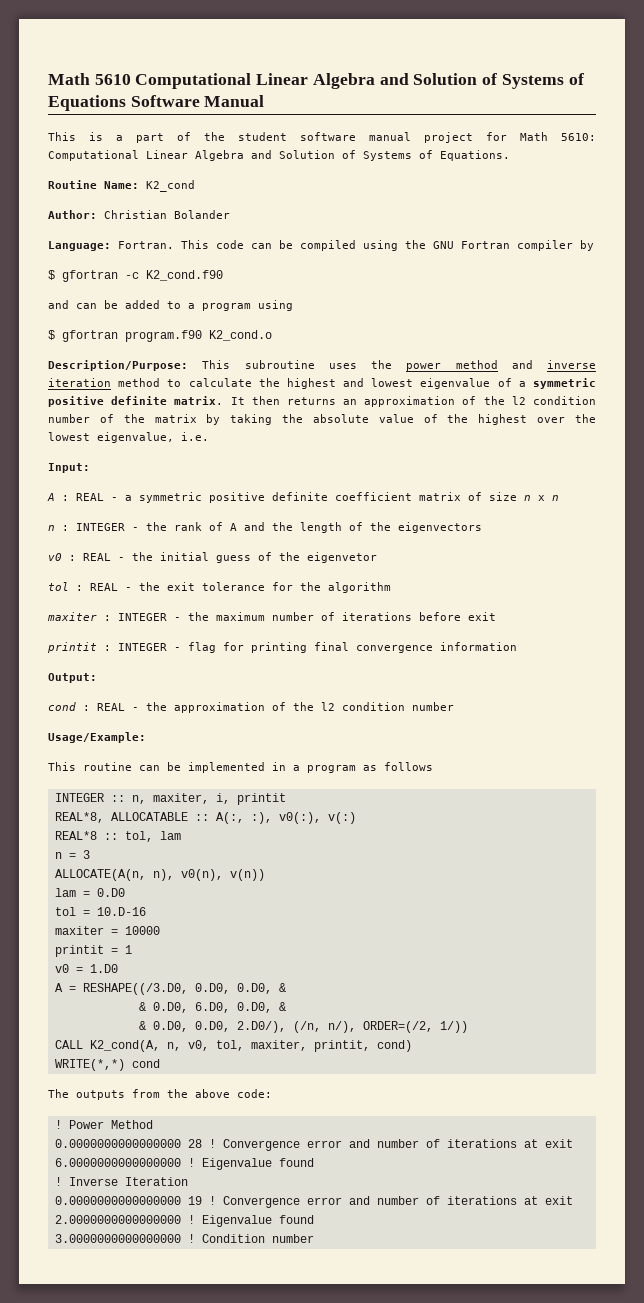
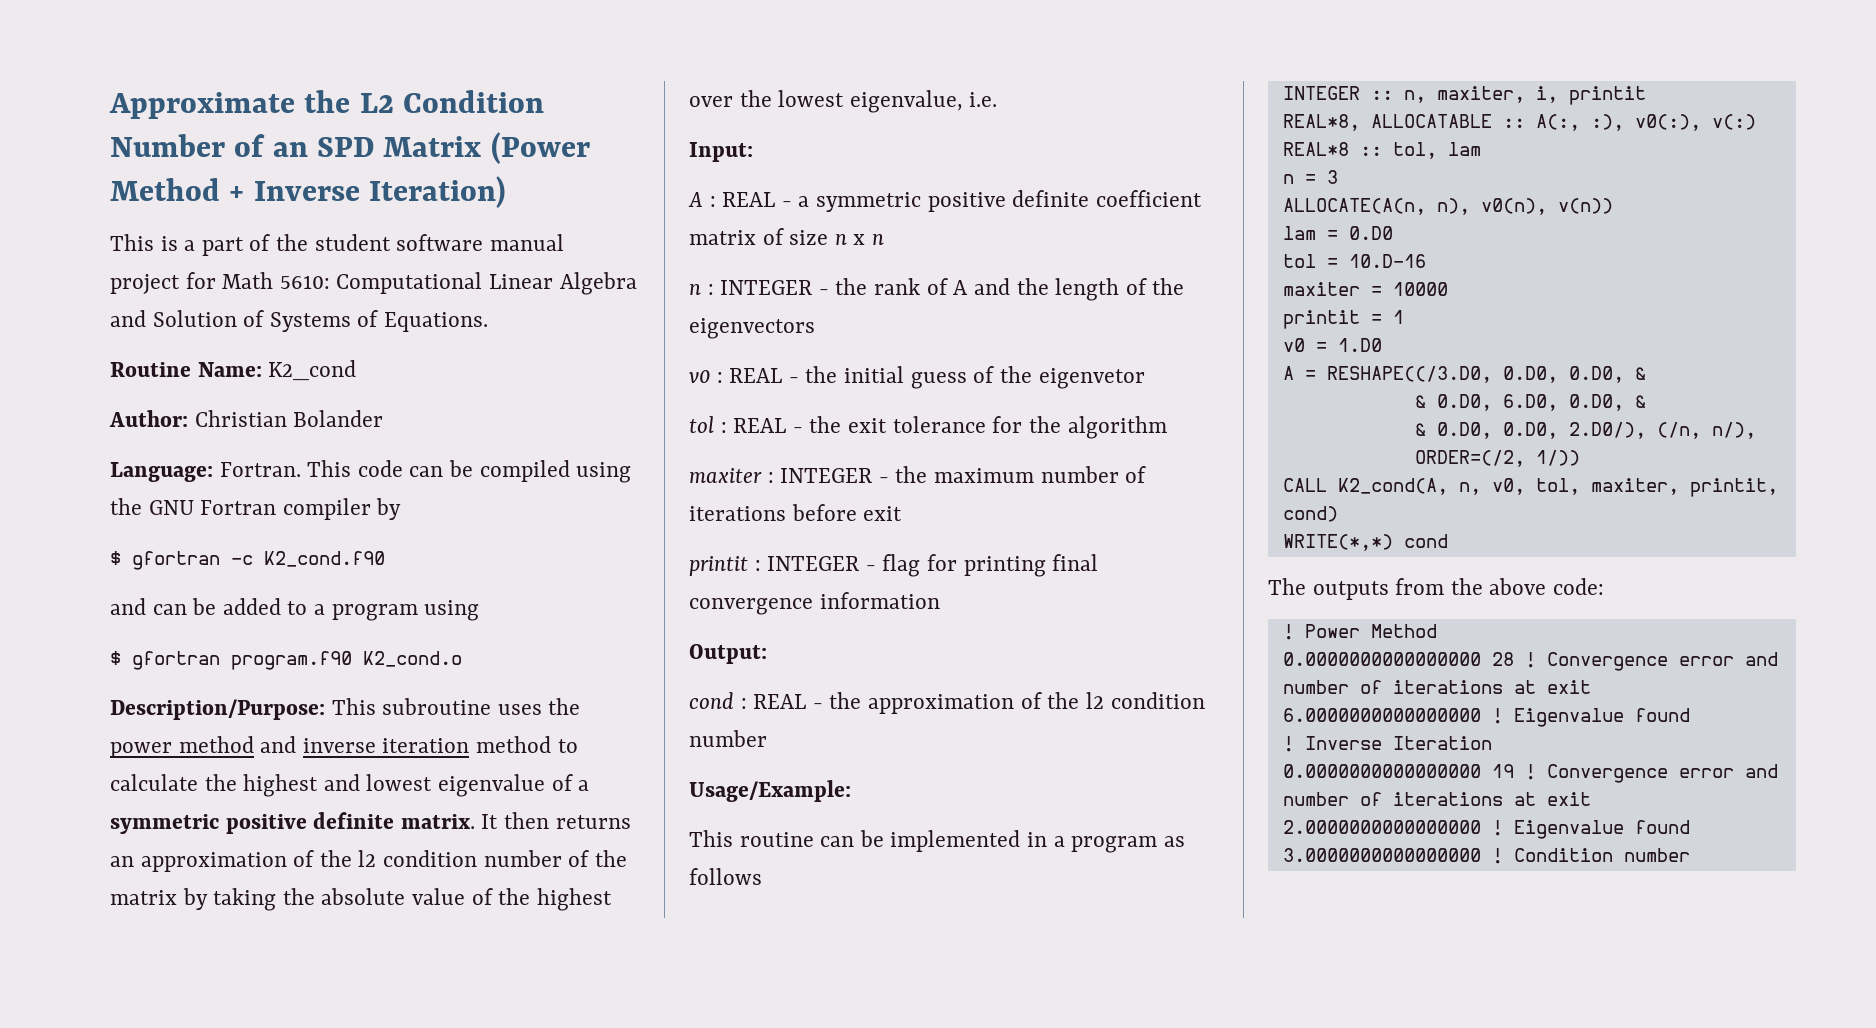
[48,73,584,89] [48,95,265,111] Math 5610 Computational Linear Algebra and Solution of Systems of Equations Software Manual -> [109,90,544,119] [110,132,590,164] [110,176,506,208] Approximate the L2 Condition Number of an SPD Matrix (Power Method + Inverse Iteration)

